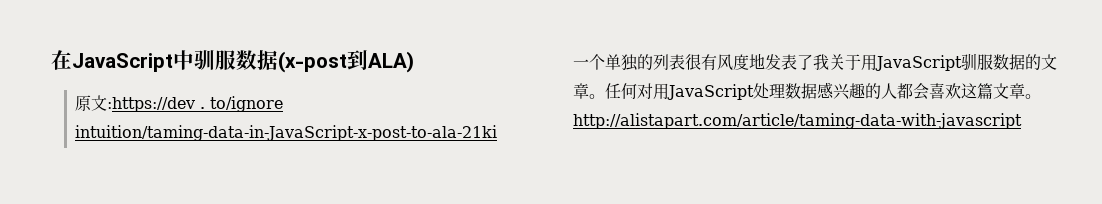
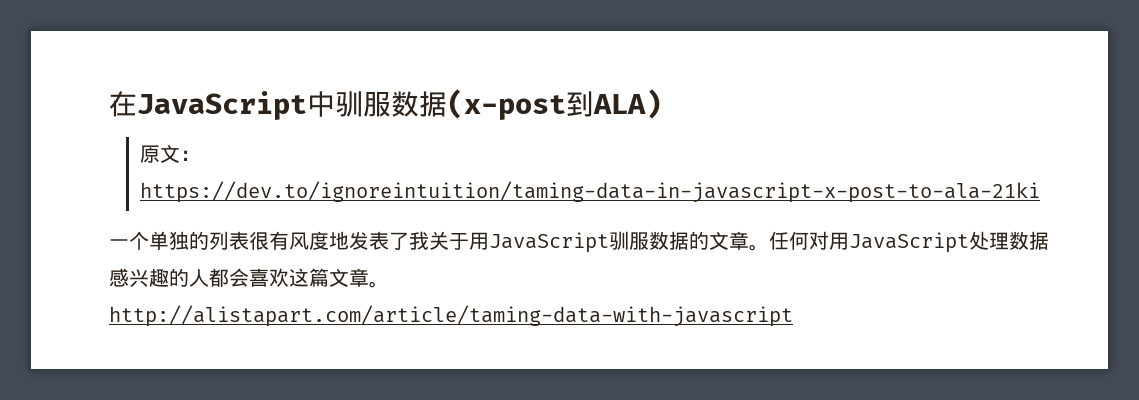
[107,96,284,112] [75,125,498,141] :https://dev . to/ignore intuition/taming-data-in-JavaScript-x-post-to-ala-21ki -> [179,150,200,161] [139,181,1040,203] ：https://dev.to/ignoreintuition/taming-data-in-javascript-x-post-to-ala-21ki

